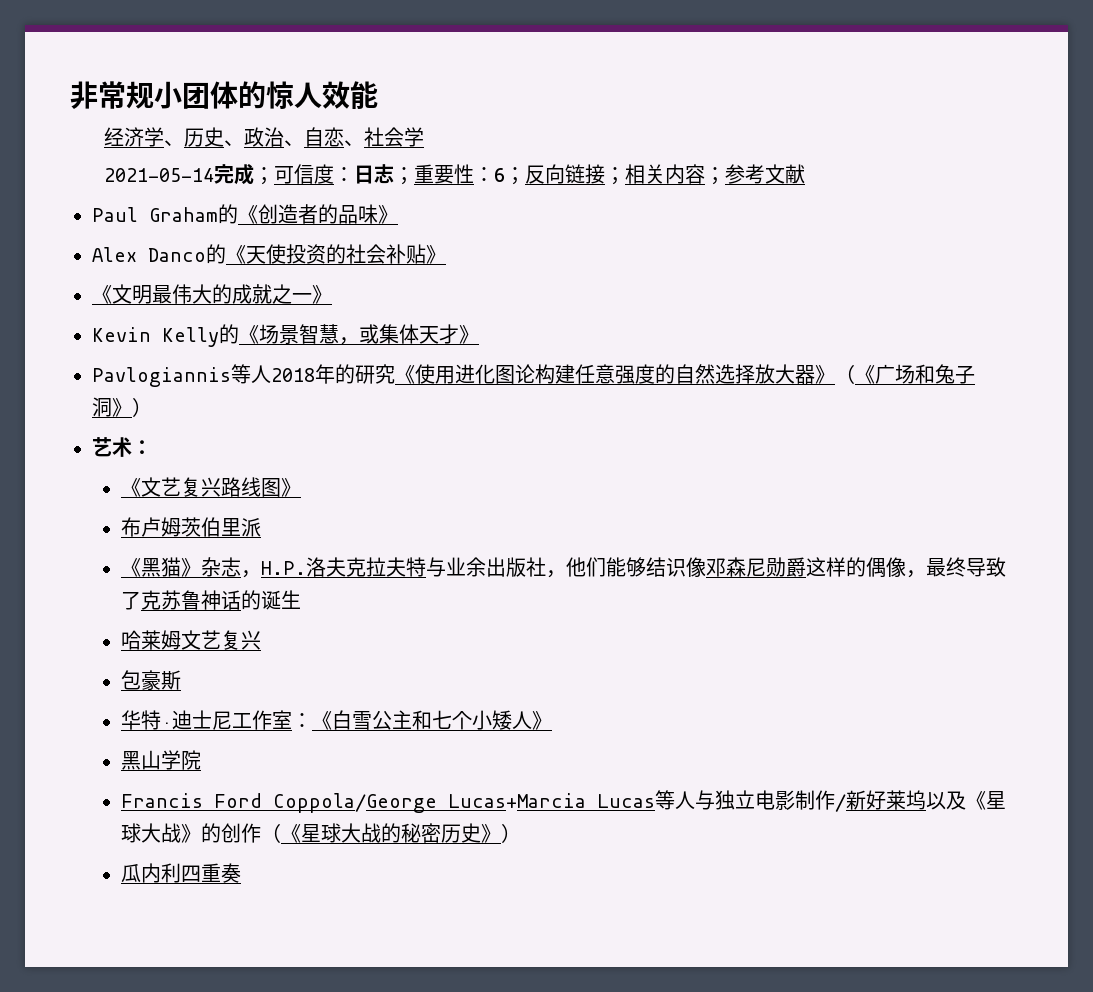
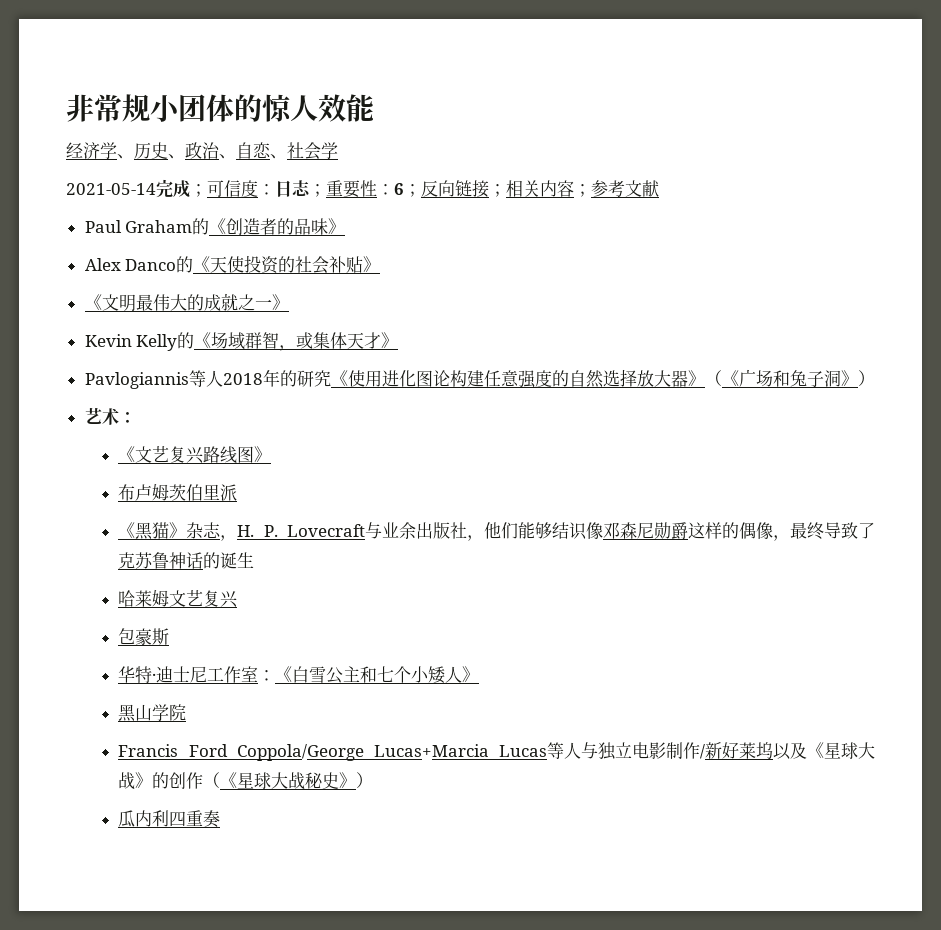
[279,324,339,344] 景智慧 -> [228,332,280,350] 域群智
[260,557,426,577] H.P.洛夫克拉夫特 -> [237,524,365,537] H. P. Lovecraft
[380,823,461,843] 的秘密历 -> [305,772,324,789] 秘

